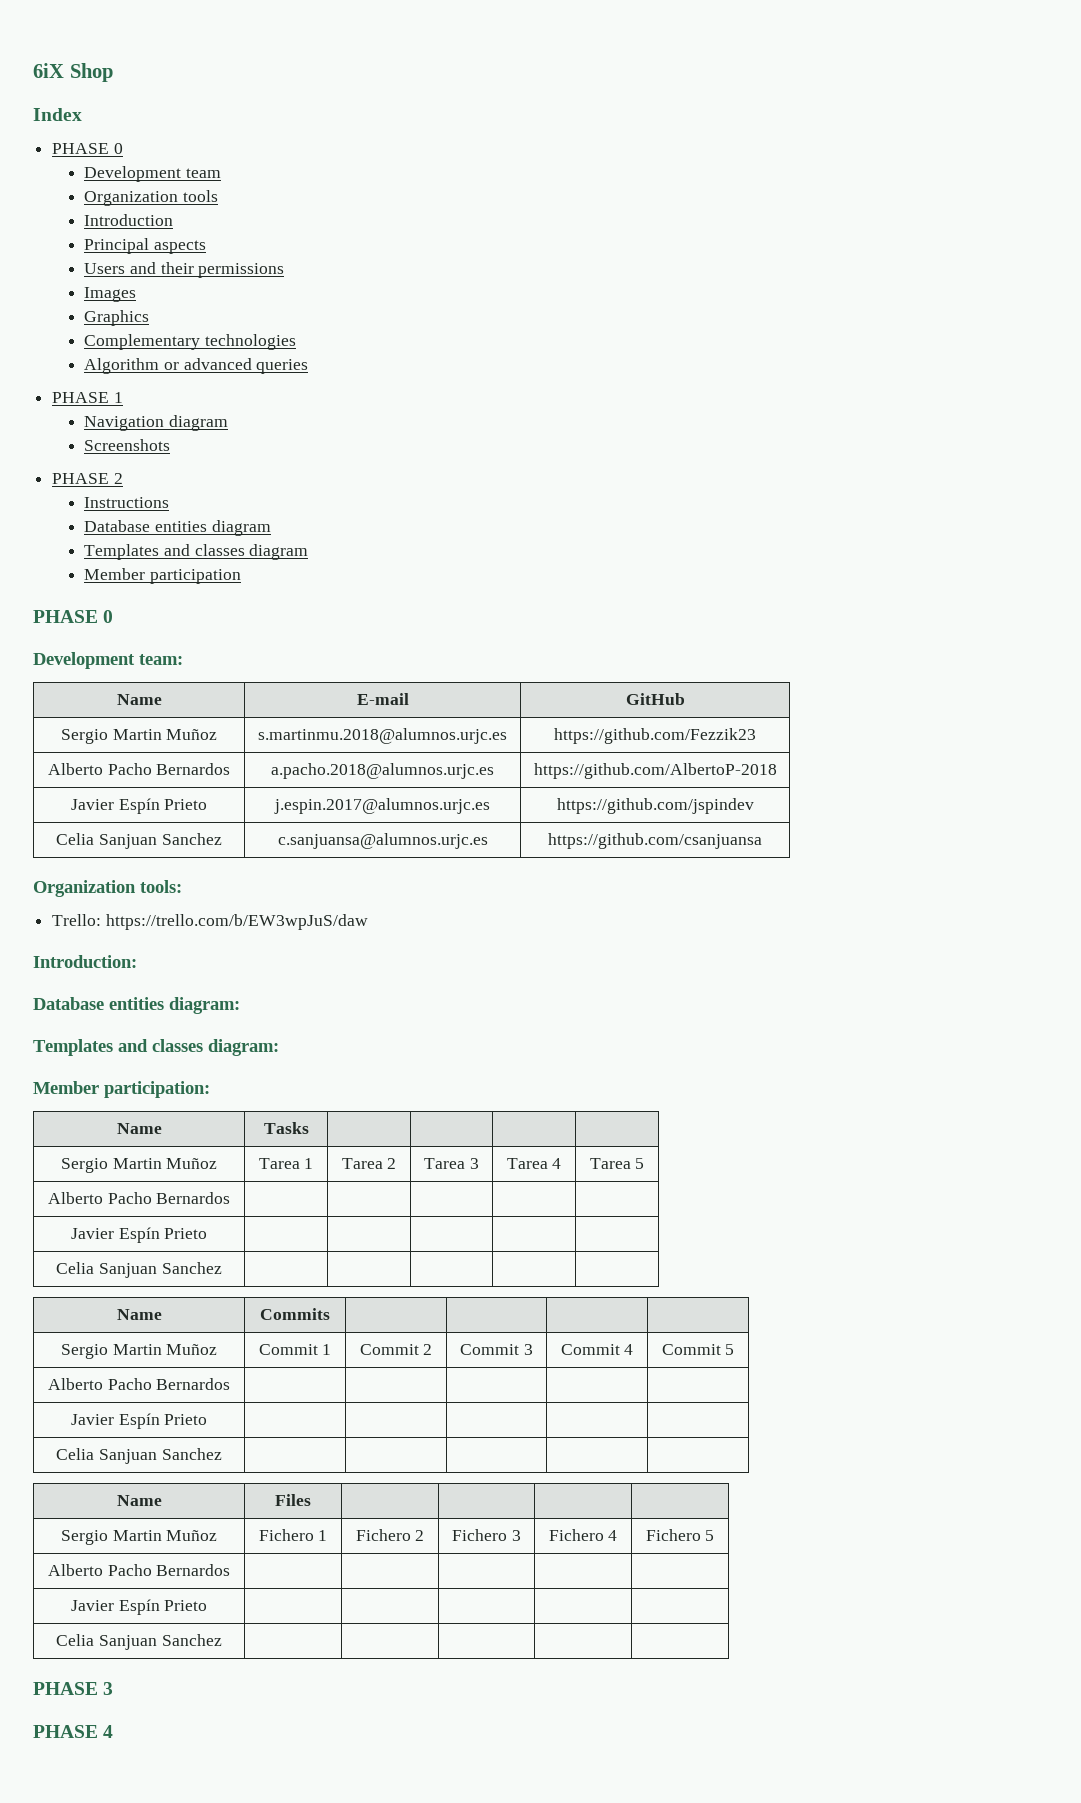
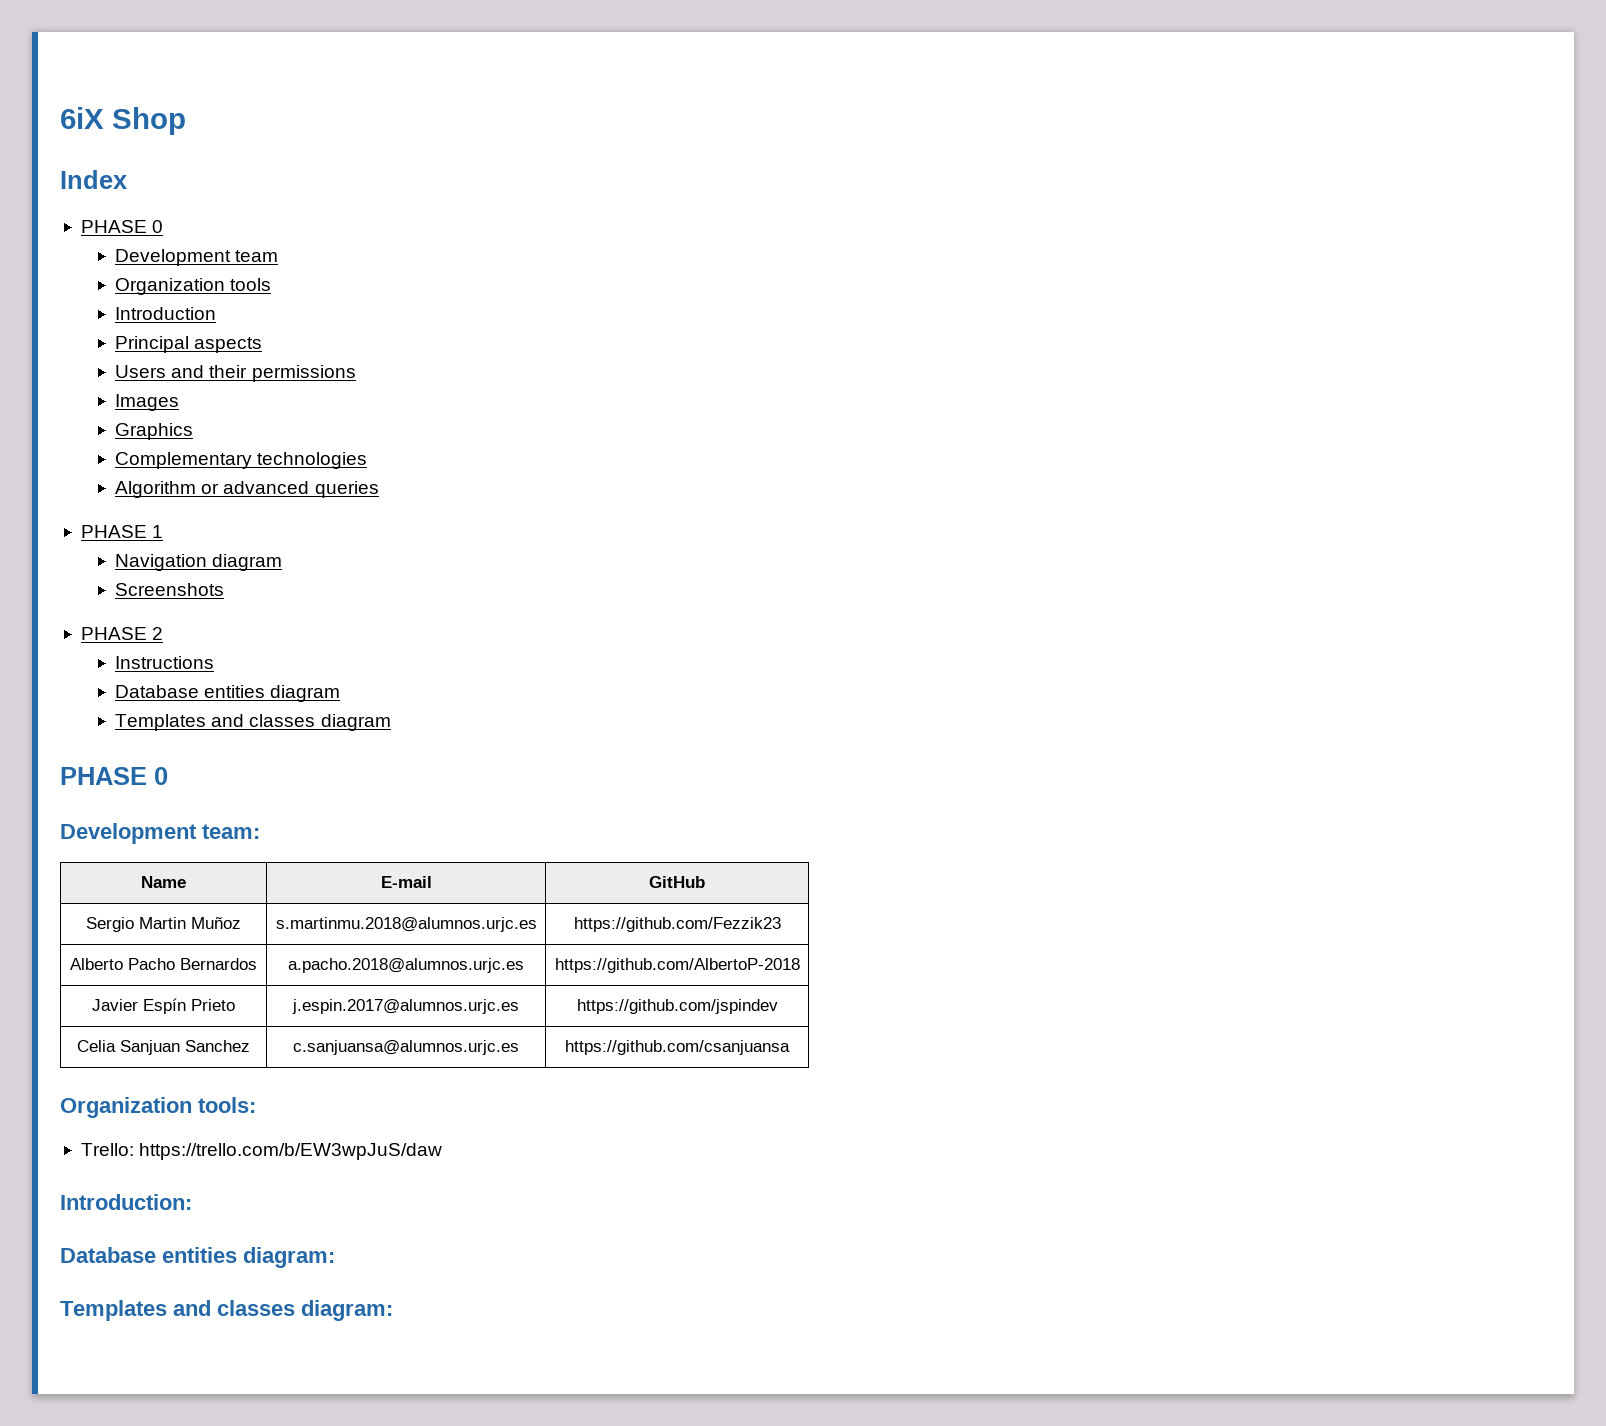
[84,568,241,584] // Member participation -> (391, 722) none
[33,1081,210,1098] [116,1123,162,1134] [263,1122,309,1134] [60,1158,218,1173] [258,1158,314,1169] [341,1158,397,1169] [424,1158,479,1169] [506,1158,562,1169] [589,1158,645,1169] [47,1192,231,1204] [70,1227,208,1243] [56,1262,222,1278] [116,1309,162,1320] [260,1308,330,1320] [60,1344,218,1359] [258,1344,332,1355] [359,1344,433,1355] [460,1344,533,1355] [560,1344,634,1355] [661,1344,735,1355] [47,1378,231,1390] [70,1413,208,1429] [56,1448,222,1464] [116,1495,162,1506] [275,1494,311,1506] [60,1530,218,1545] [258,1529,328,1541] [355,1529,425,1541] [452,1529,521,1541] [548,1529,618,1541] [645,1529,715,1541] [47,1564,231,1576] [70,1599,208,1615] [56,1634,222,1650] [33,1682,114,1695] [33,1725,114,1738] // Member participation: // Name | Tasks | | | | // Sergio Martin Muñoz | Tarea 1 | Tarea 2 | Tarea 3 | Tarea 4 | Tarea 5 // Alberto Pacho Bernardos | | | | | // Javier Espín Prieto | | | | | // Celia Sanjuan Sanchez | | | | | // Name | Commits | | | | // Sergio Martin Muñoz | Commit 1 | Commit 2 | Commit 3 | Commit 4 | Commit 5 // Alberto Pacho Bernardos | | | | | // Javier Espín Prieto | | | | | // Celia Sanjuan Sanchez | | | | | // Name | Files | | | | // Sergio Martin Muñoz | Fichero 1 | Fichero 2 | Fichero 3 | Fichero 4 | Fichero 5 // Alberto Pacho Bernardos | | | | | // Javier Espín Prieto | | | | | // Celia Sanjuan Sanchez | | | | | // PHASE 3 // PHASE 4 -> (393, 1310) none

